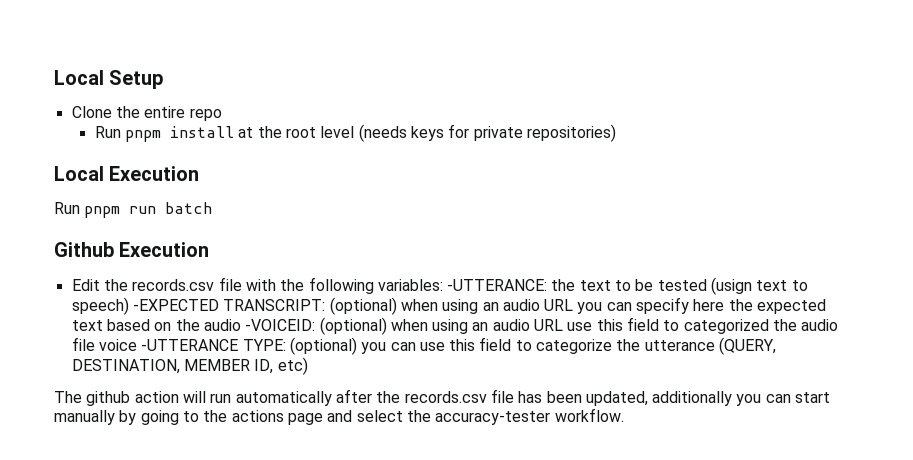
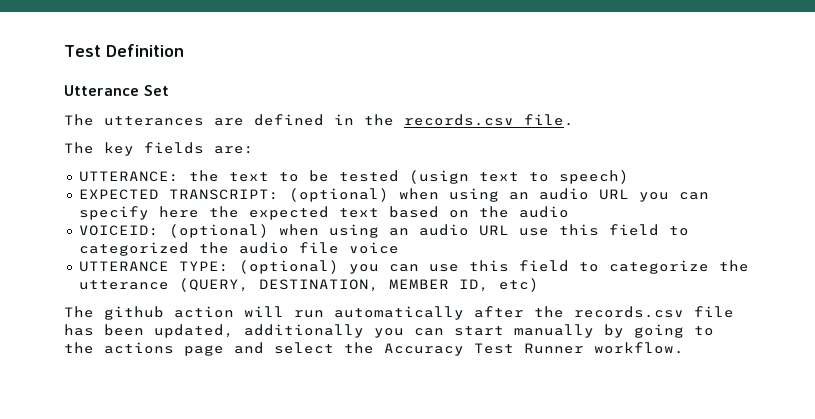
[54,70,164,89] [71,106,222,121] [94,124,616,142] [54,166,200,181] [54,202,213,218] [54,242,210,257] [71,277,548,294] Local Setup // Clone the entire repo // Run pnpm install at the root level (needs keys for private repositories) // Local Execution // Run pnpm run batch // Github Execution // Edit the records.csv file with the following variables: -UTTERANCE: -> [64,44,184,57] [64,85,169,96] [64,114,574,126] [64,142,254,156] [78,171,179,182] Test Definition // Utterance Set // The utterances are defined in the records.csv file. // The key fields are: // UTTERANCE:
[132,299,219,311] -EXPECTED -> [78,189,159,200] // EXPECTED
[245,319,316,331] -VOICEID: -> [78,225,159,236] // VOICEID:
[141,339,239,351] -UTTERANCE -> [78,261,169,272] // UTTERANCE
[435,411,551,425] accuracy-tester -> [384,343,584,356] Accuracy Test Runner

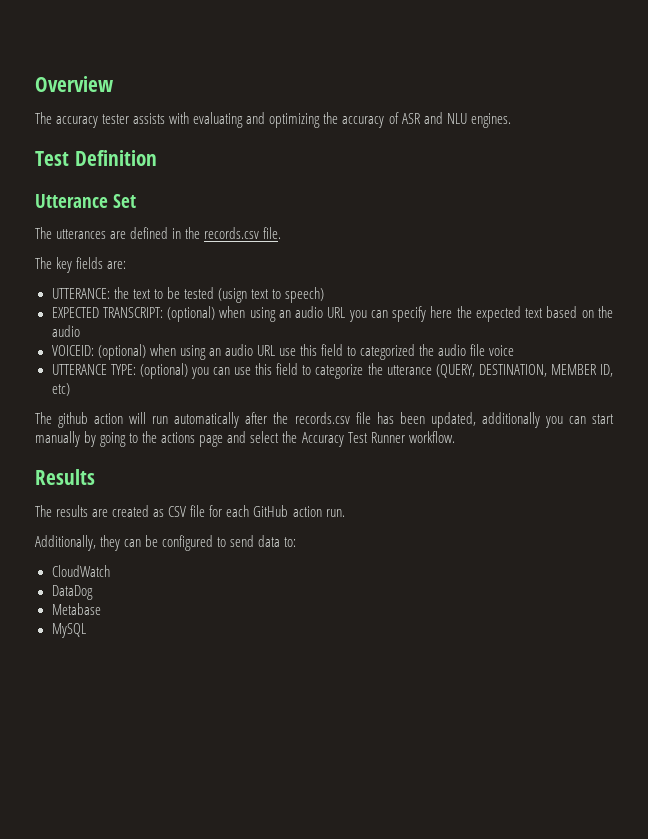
(64, 51) none -> [35,76,113,92] [35,112,511,128] Overview // The accuracy tester assists with evaluating and optimizing the accuracy of ASR and NLU engines. //
(684, 348) none -> [35,469,95,485] [35,505,345,517] [35,535,297,551] [51,565,110,577] [51,585,93,600] [51,603,101,615] [51,623,86,638] // Results // The results are created as CSV file for each GitHub action run. // Additionally, they can be configured to send data to: // CloudWatch // DataDog // Metabase // MySQL

